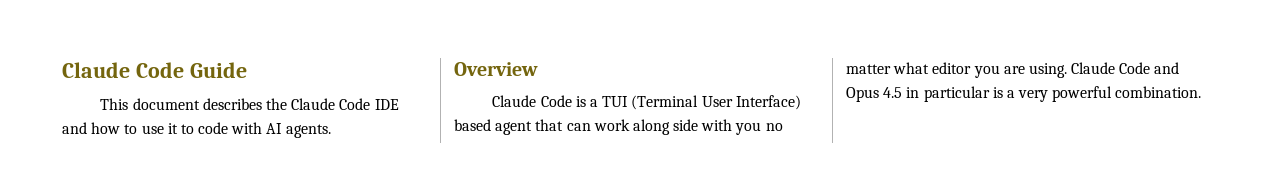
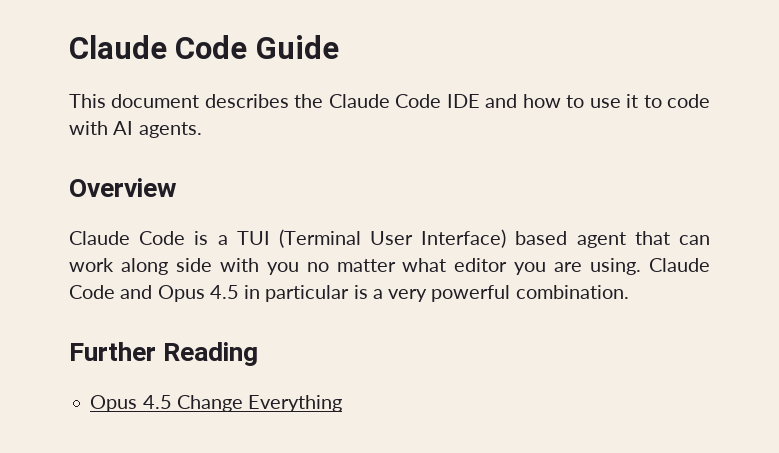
(1202, 92) none -> [69,342,259,366] [90,395,343,412] // Further Reading // Opus 4.5 Change Everything

